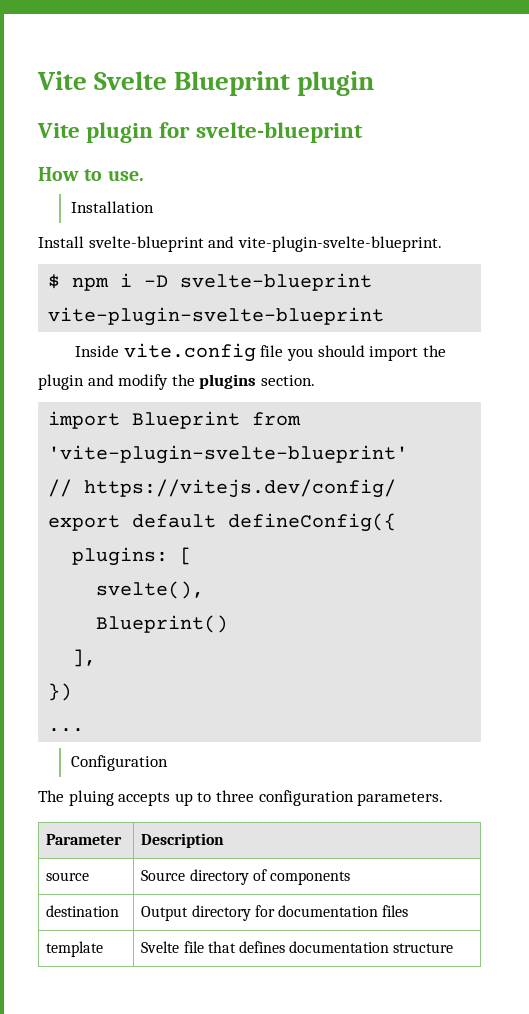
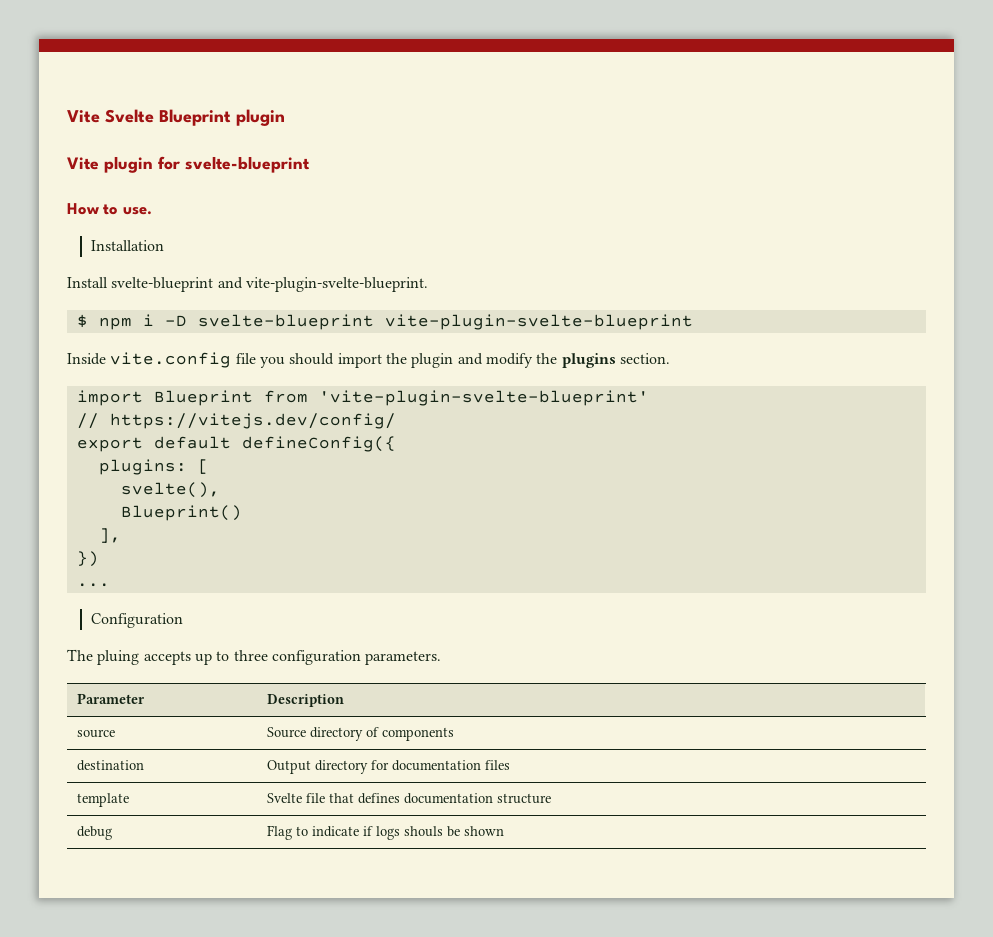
(454, 948) none -> [77,826,113,840] [267,825,505,840] // debug | Flag to indicate if logs shouls be shown

